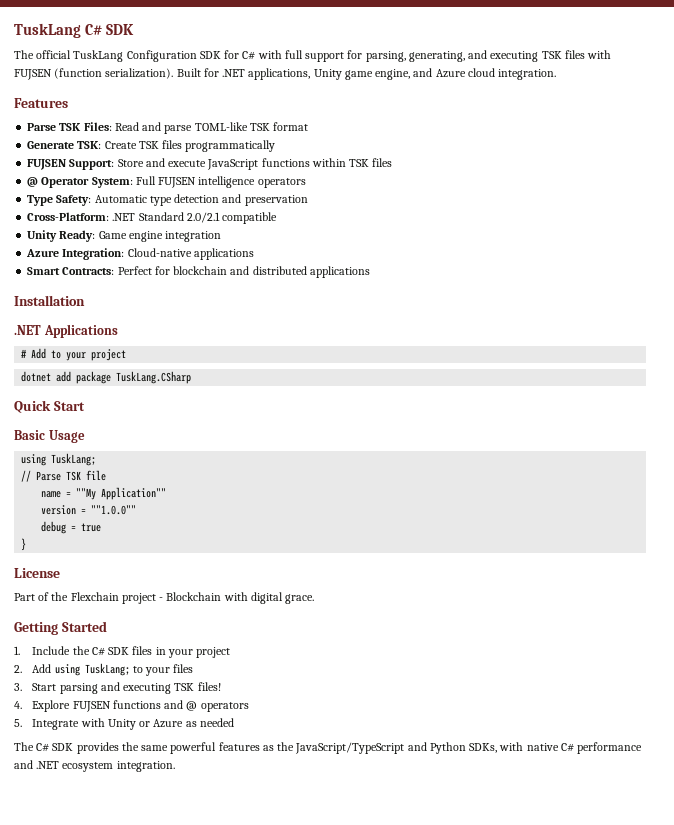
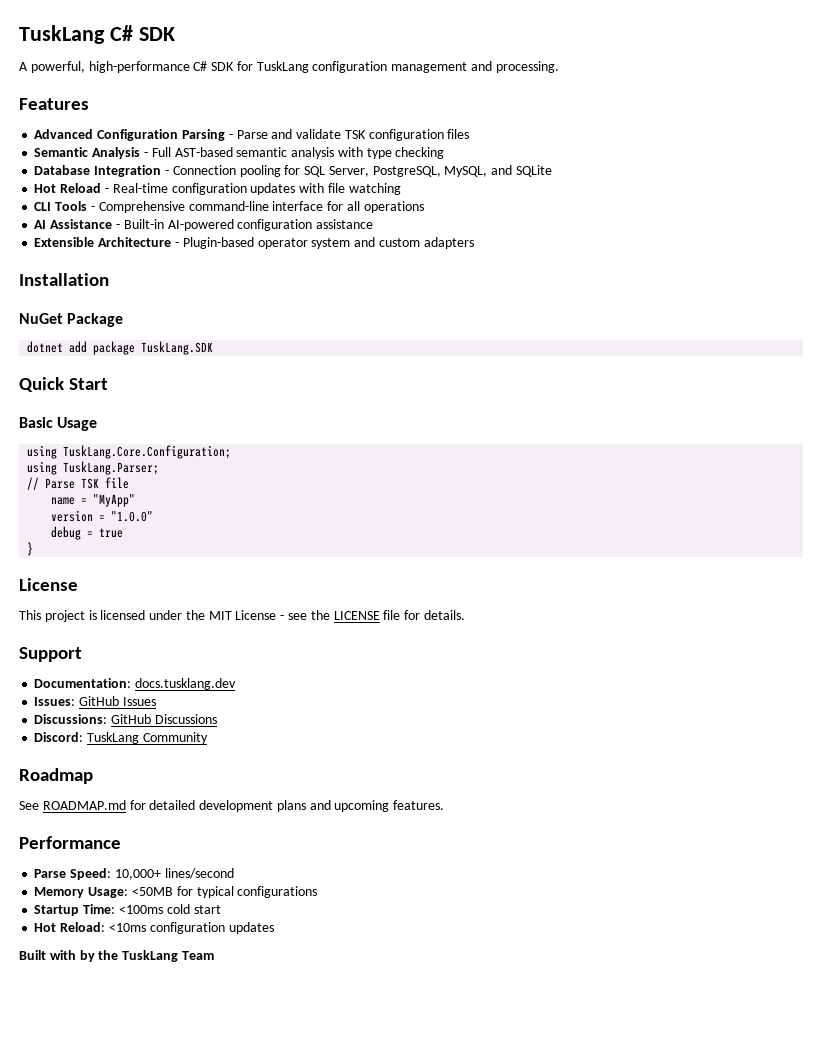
[14,50,612,62] [14,68,557,80] [14,98,68,108] [27,122,309,134] [27,140,276,152] [27,158,393,170] [27,176,306,188] [27,194,308,206] [27,212,278,224] [27,230,222,242] [26,248,254,260] [27,266,370,278] [14,295,85,306] [14,324,118,338] [21,348,127,361] The official TuskLang Configuration SDK for C# with full support for parsing, generating, and executing TSK files with FUJSEN (function serialization). Built for .NET applications, Unity game engine, and Azure cloud integration. // Features // Parse TSK Files: Read and parse TOML-like TSK format // Generate TSK: Create TSK files programmatically // FUJSEN Support: Store and execute JavaScript functions within TSK files // @ Operator System: Full FUJSEN intelligence operators // Type Safety: Automatic type detection and preservation // Cross-Platform: .NET Standard 2.0/2.1 compatible // Unity Ready: Game engine integration // Azure Integration: Cloud-native applications // Smart Contracts: Perfect for blockchain and distributed applications // Installation // .NET Applications // # Add to your project -> [19,61,559,73] [19,98,89,110] [34,129,470,141] [34,147,445,159] [34,165,552,177] [34,183,401,195] [34,201,424,213] [34,219,374,231] [34,237,474,249] [19,273,109,286] [19,313,124,327] A powerful, high-performance C# SDK for TuskLang configuration management and processing. // Features // Advanced Configuration Parsing - Parse and validate TSK configuration files // Semantic Analysis - Full AST-based semantic analysis with type checking // Database Integration - Connection pooling for SQL Server, PostgreSQL, MySQL, and SQLite // Hot Reload - Real-time configuration updates with file watching // CLI Tools - Comprehensive command-line interface for all operations // AI Assistance - Built-in AI-powered configuration assistance // Extensible Architecture - Plugin-based operator system and custom adapters // Installation // NuGet Package
[116,371,192,384] TuskLang.CSharp -> [141,341,214,355] TuskLang.SDK
[51,453,97,466] TuskLang; -> [63,445,232,459] [27,461,160,475] TuskLang.Core.Configuration; // using TuskLang.Parser;
[76,487,167,500] ""My Application"" -> [93,494,136,507] "MyApp"
[91,505,137,515] ""1.0.0"" -> [111,511,154,522] "1.0.0"
[14,592,315,604] [14,621,107,635] [14,646,231,658] [14,663,194,676] [14,682,221,694] [14,700,249,712] [14,718,234,730] [14,742,643,754] [14,760,175,772] Part of the Flexchain project - Blockchain with digital grace. // Getting Started // 1. Include the C# SDK files in your project // 2. Add using TuskLang; to your files // 3. Start parsing and executing TSK files! // 4. Explore FUJSEN functions and @ operators // 5. Integrate with Unity or Azure as needed // The C# SDK provides the same powerful features as the JavaScript/TypeScript and Python SDKs, with native C# performance and .NET ecosystem integration. -> [19,610,465,622] [19,647,82,662] [34,678,237,690] [34,696,156,706] [34,714,217,724] [34,732,208,744] [19,768,93,784] [19,800,445,812] [19,836,121,849] [34,868,234,880] [34,886,318,898] [34,904,221,916] [34,922,274,934] [19,950,214,962] This project is licensed under the MIT License - see the LICENSE file for details. // Support // Documentation: docs.tusklang.dev // Issues: GitHub Issues // Discussions: GitHub Discussions // Discord: TuskLang Community // Roadmap // See ROADMAP.md for detailed development plans and upcoming features. // Performance // Parse Speed: 10,000+ lines/second // Memory Usage: <50MB for typical configurations // Startup Time: <100ms cold start // Hot Reload: <10ms configuration updates // Built with by the TuskLang Team

